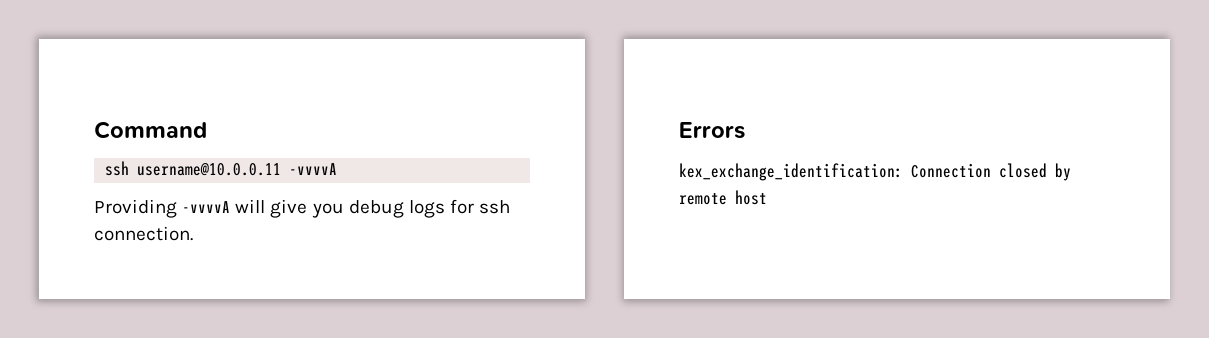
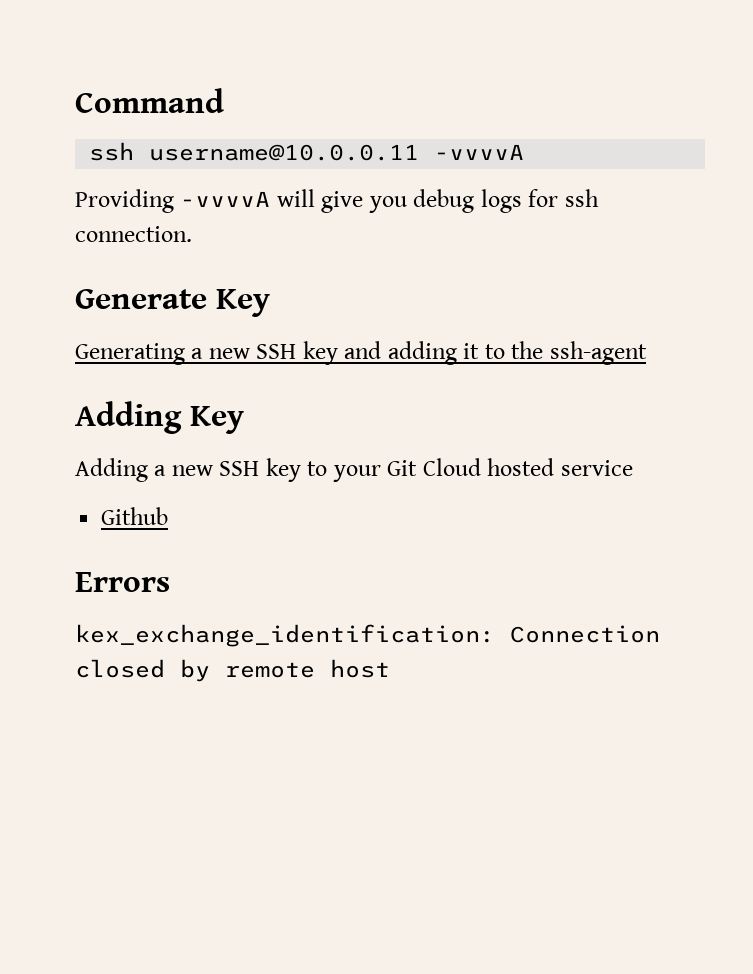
(193, 233) none -> [75,289,270,317] [75,341,647,365] [75,401,244,434] [75,458,633,482] [101,507,169,525] // Generate Key // Generating a new SSH key and adding it to the ssh-agent // Adding Key // Adding a new SSH key to your Git Cloud hosted service // Github

